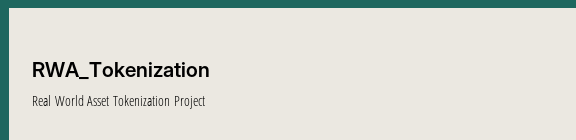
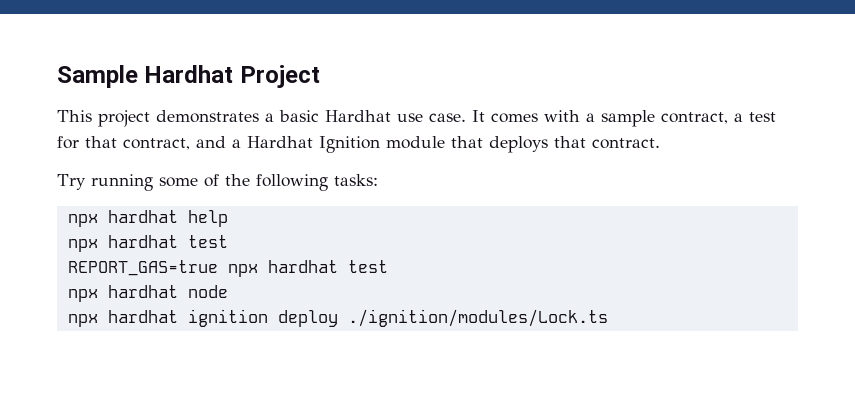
[32,62,210,80] [32,95,205,109] RWA_Tokenization // Real World Asset Tokenization Project -> [57,65,320,88] [57,110,776,127] [57,136,660,153] [57,174,378,191] [67,210,228,227] [67,235,228,252] [67,260,388,277] [67,285,228,302] [67,309,608,327] Sample Hardhat Project // This project demonstrates a basic Hardhat use case. It comes with a sample contract, a test for that contract, and a Hardhat Ignition module that deploys that contract. // Try running some of the following tasks: // npx hardhat help // npx hardhat test // REPORT_GAS=true npx hardhat test // npx hardhat node // npx hardhat ignition deploy ./ignition/modules/Lock.ts

